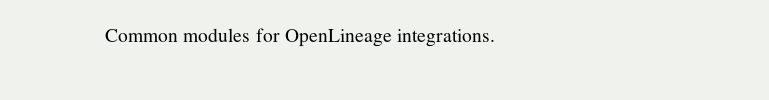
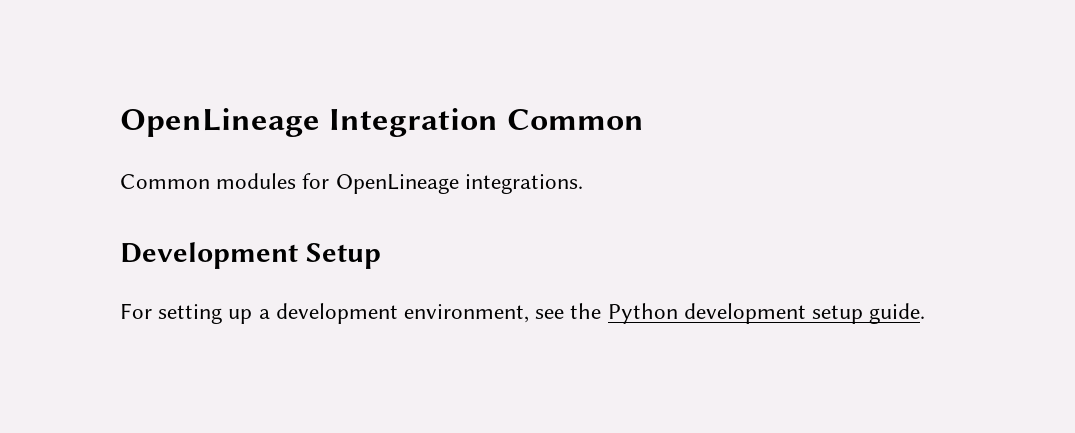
(105, 35) none -> [120,108,644,137] OpenLineage Integration Common //
(496, 38) none -> [120,242,381,269] [120,303,926,324] // Development Setup // For setting up a development environment, see the Python development setup guide.

